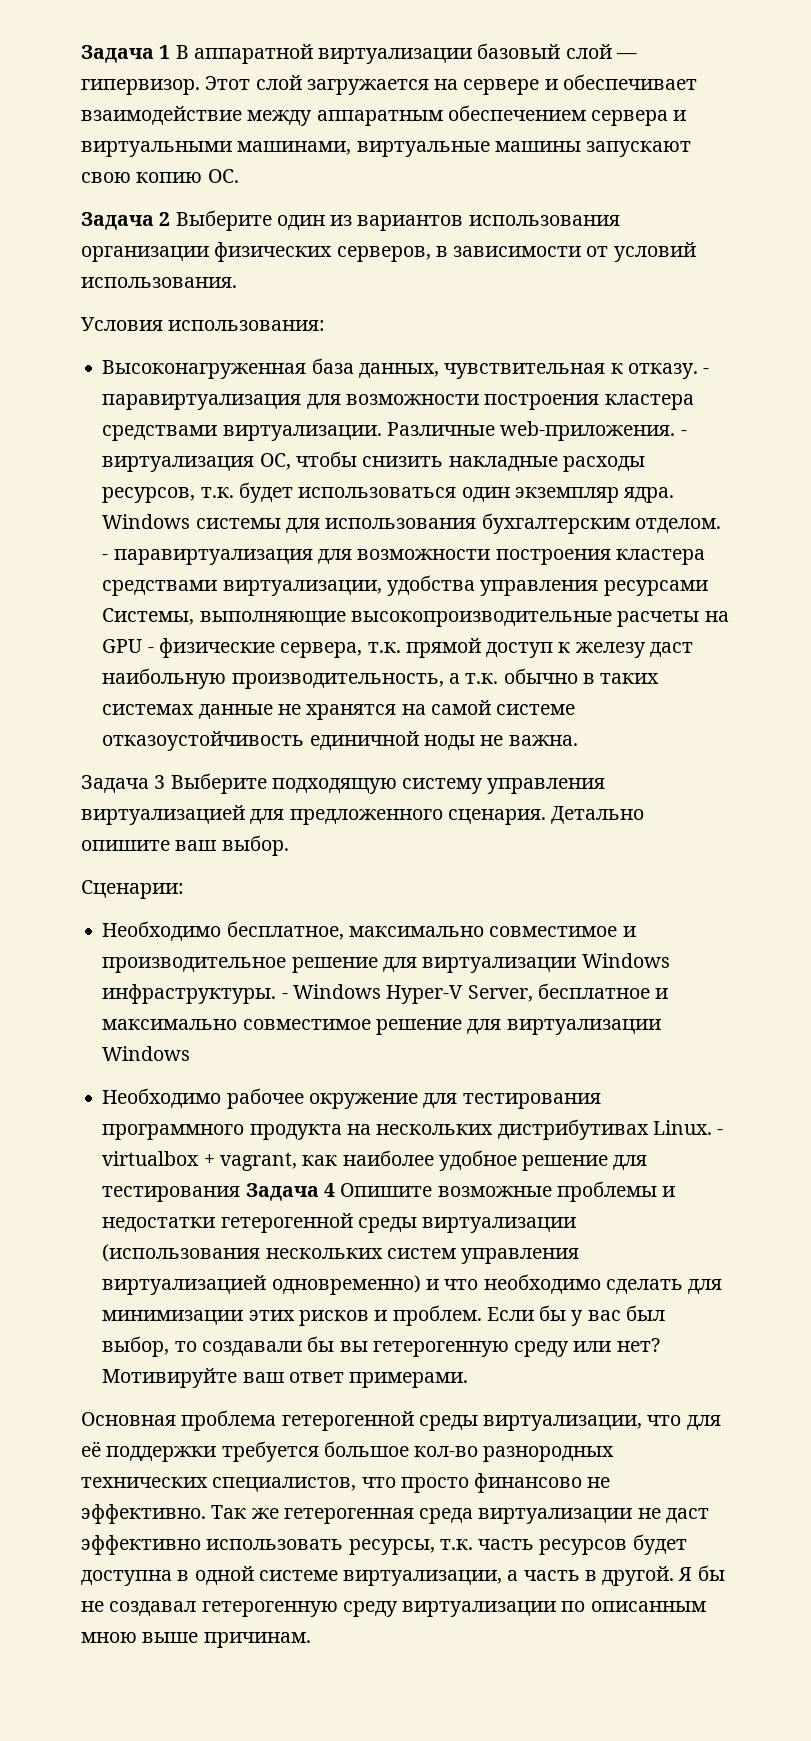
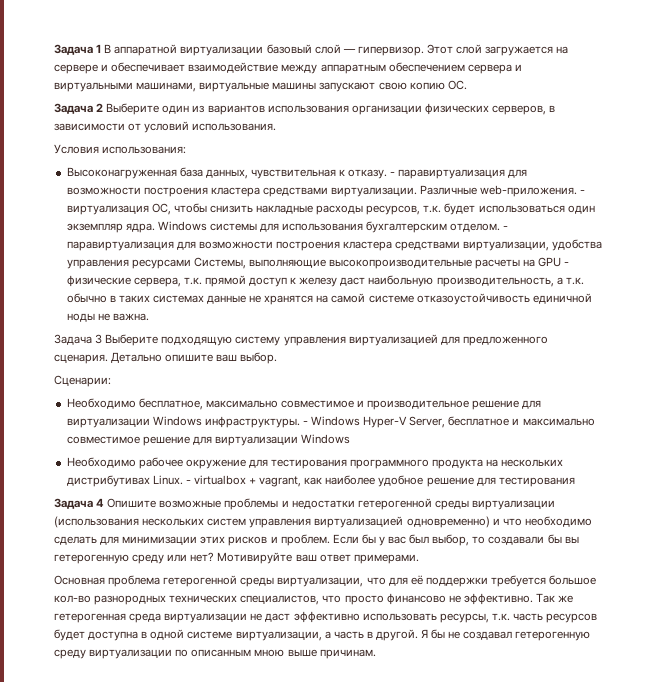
(241, 1194) none -> (575, 482) //

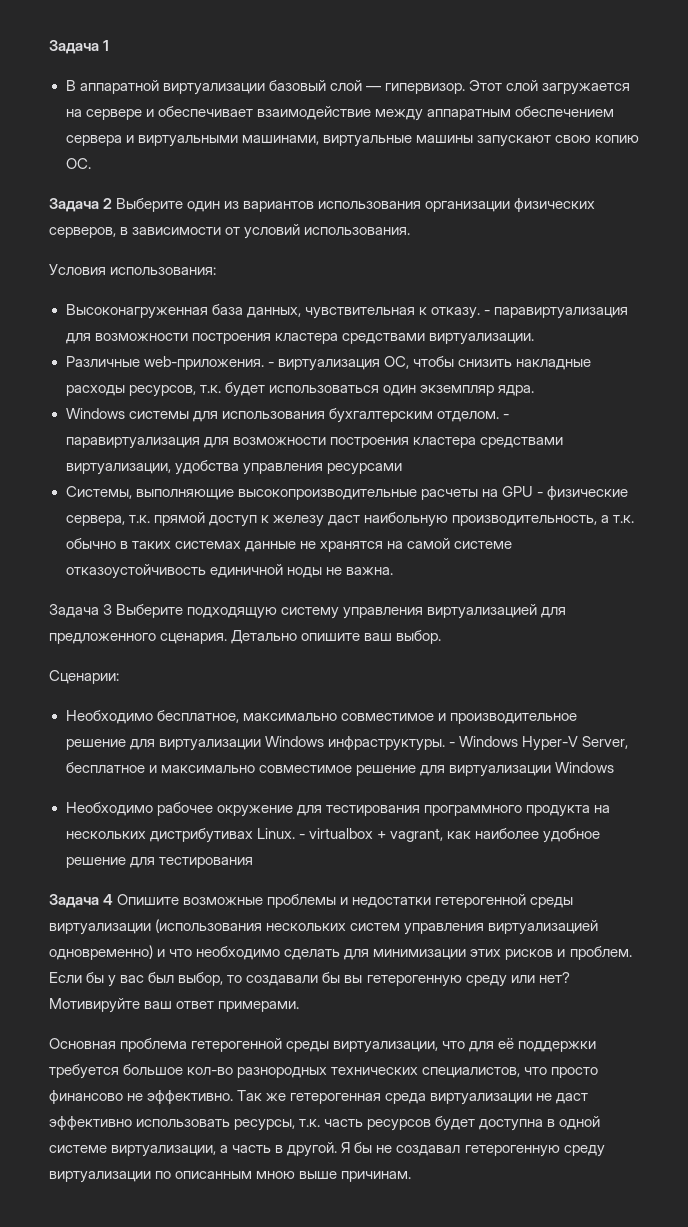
(102, 48) none -> (110, 45) //
(418, 192) none -> (534, 339) //
(155, 228) none -> (534, 390) //
(191, 264) none -> (402, 469) //

